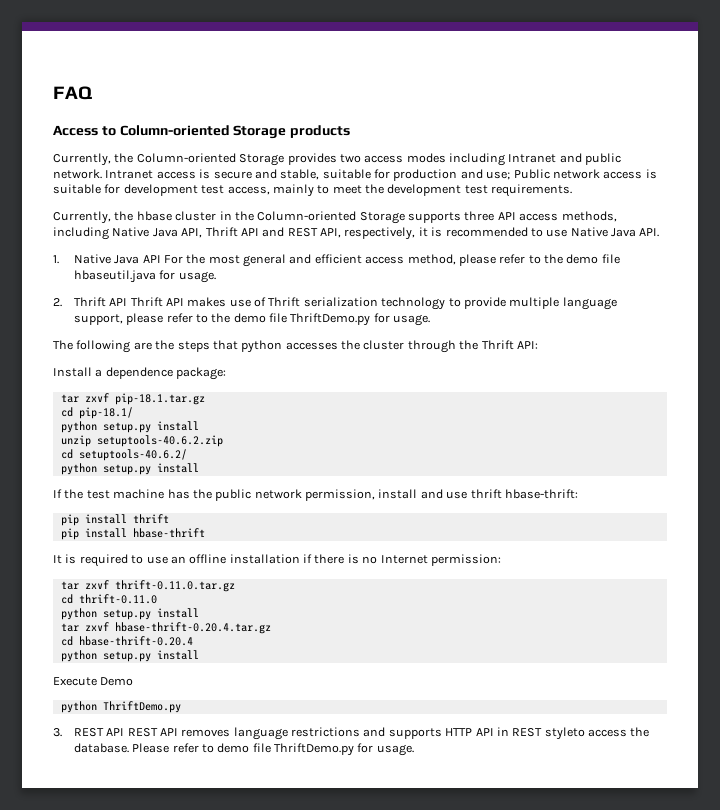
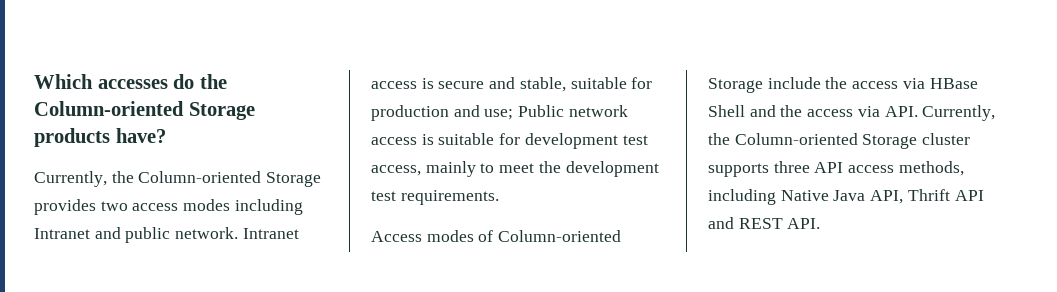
[53,86,92,100] [53,125,116,136] FAQ // Access to -> [34,74,227,89] Which accesses do the
(351, 131) none -> [115,128,166,143] have?
[53,211,405,224] Currently, the hbase cluster in the Column-oriented Storage -> [371,230,622,242] [708,77,978,93] [708,105,996,121] [708,133,971,149] Access modes of Column-oriented Storage include the access via HBase Shell and the access via API. Currently, the Column-oriented Storage cluster
[320,227,660,240] [53,254,620,267] [73,270,216,283] [53,297,617,310] [73,313,431,326] [53,340,538,353] [53,367,227,380] [60,393,205,405] [60,407,133,419] [60,421,199,433] [60,435,223,447] [60,449,187,461] [60,463,199,475] [53,489,578,501] [60,514,169,526] [60,528,205,540] [53,554,501,567] [60,580,235,592] [60,594,157,604] [60,608,199,620] [60,622,271,634] [60,636,193,646] [60,650,199,662] [53,677,134,686] [60,701,181,713] [53,727,650,740] [73,743,414,756] API, respectively, it is recommended to use Native Java API. // 1. Native Java API For the most general and efficient access method, please refer to the demo file hbaseutil.java for usage. // 2. Thrift API Thrift API makes use of Thrift serialization technology to provide multiple language support, please refer to the demo file ThriftDemo.py for usage. // The following are the steps that python accesses the cluster through the Thrift API: // Install a dependence package: // tar zxvf pip-18.1.tar.gz // cd pip-18.1/ // python setup.py install // unzip setuptools-40.6.2.zip // cd setuptools-40.6.2/ // python setup.py install // If the test machine has the public network permission, install and use thrift hbase-thrift: // pip install thrift // pip install hbase-thrift // It is required to use an offline installation if there is no Internet permission: // tar zxvf thrift-0.11.0.tar.gz // cd thrift-0.11.0 // python setup.py install // tar zxvf hbase-thrift-0.20.4.tar.gz // cd hbase-thrift-0.20.4 // python setup.py install // Execute Demo // python ThriftDemo.py // 3. REST API REST API removes language restrictions and supports HTTP API in REST styleto access the database. Please refer to demo file ThriftDemo.py for usage. -> [787,218,821,229] API.

